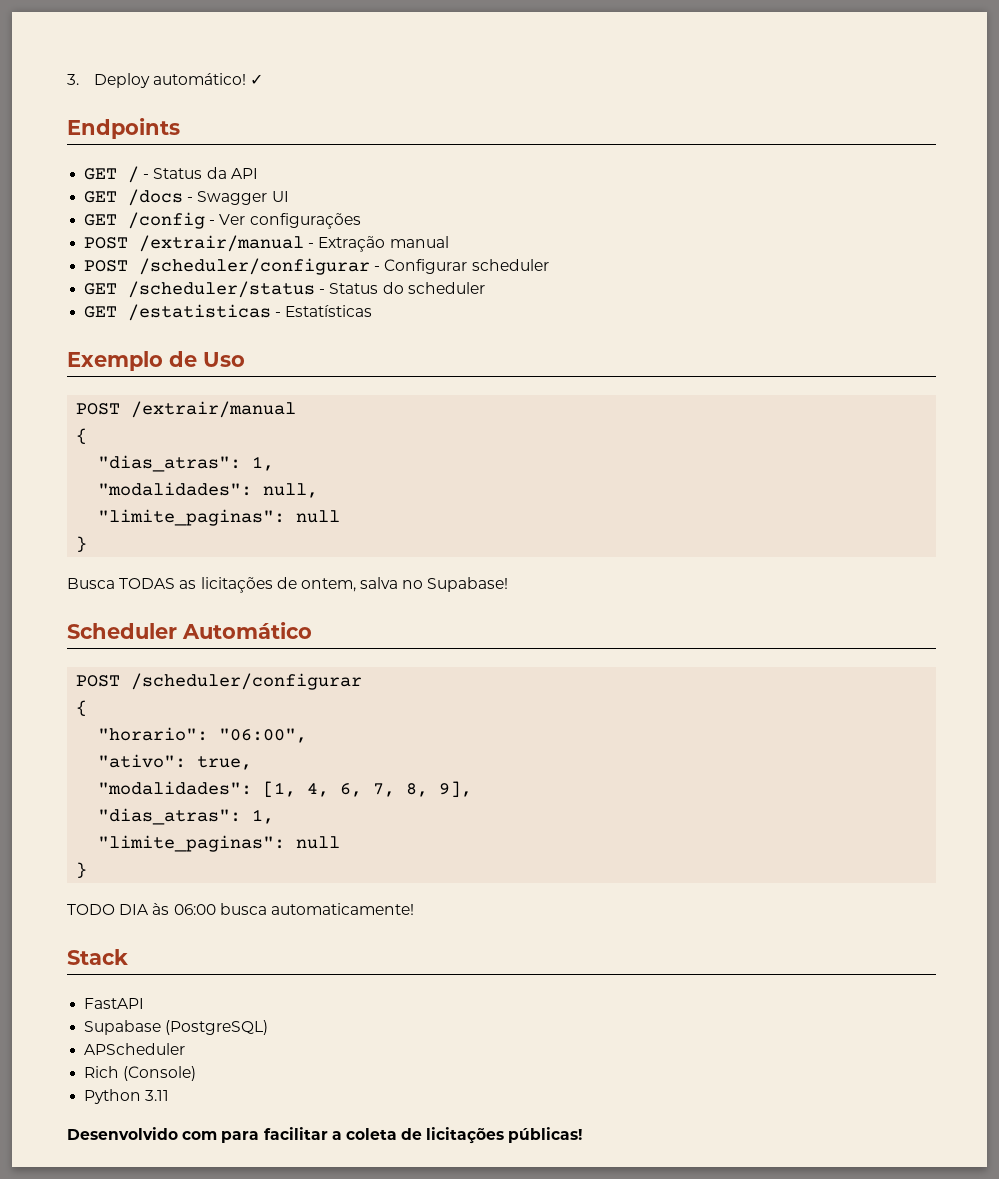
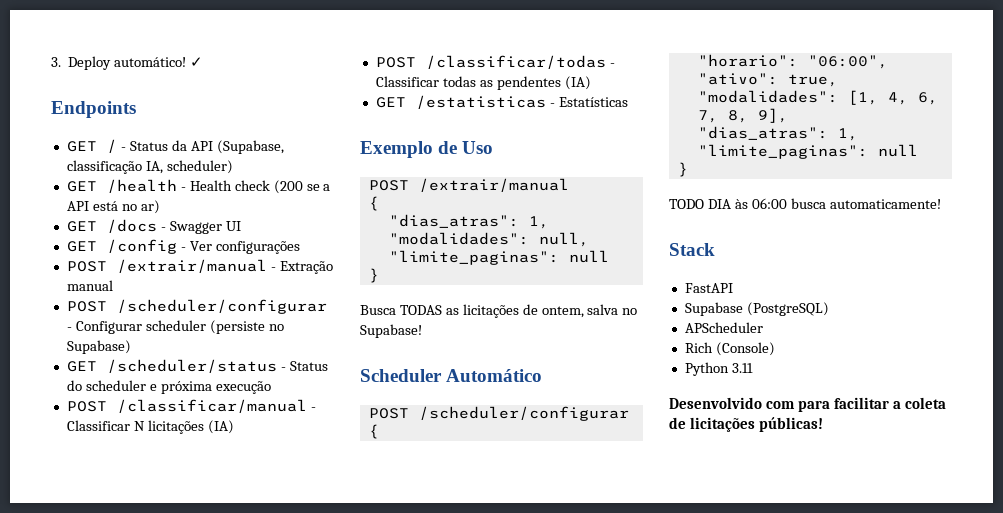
(258, 173) none -> [216,140,284,154] [66,160,233,174] [66,179,331,194] [66,200,160,214] (Supabase, classificação IA, scheduler) // GET /health - Health check (200 se a API está no ar)
(549, 265) none -> [209,320,284,334] [66,340,131,354] (persiste no Supabase)
(485, 288) none -> [149,381,271,394] [66,399,316,413] [66,420,234,434] [375,55,615,69] [375,76,591,90] e próxima execução // POST /classificar/manual - Classificar N licitações (IA) // POST /classificar/todas - Classificar todas as pendentes (IA)

